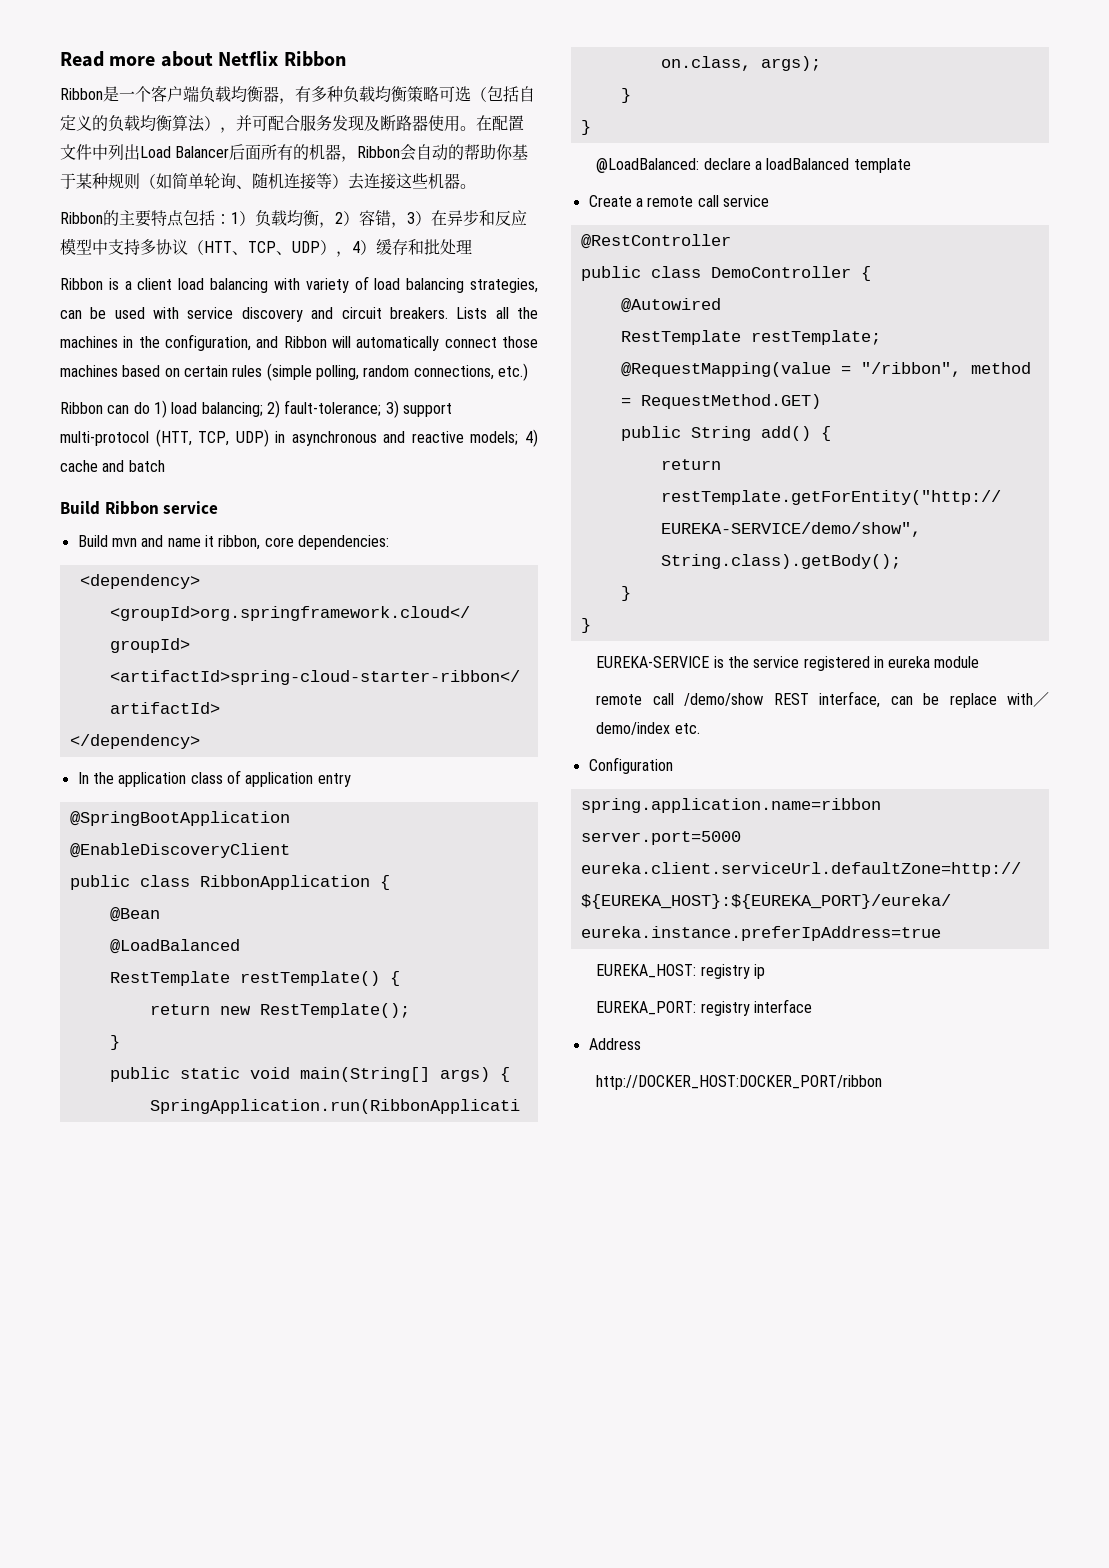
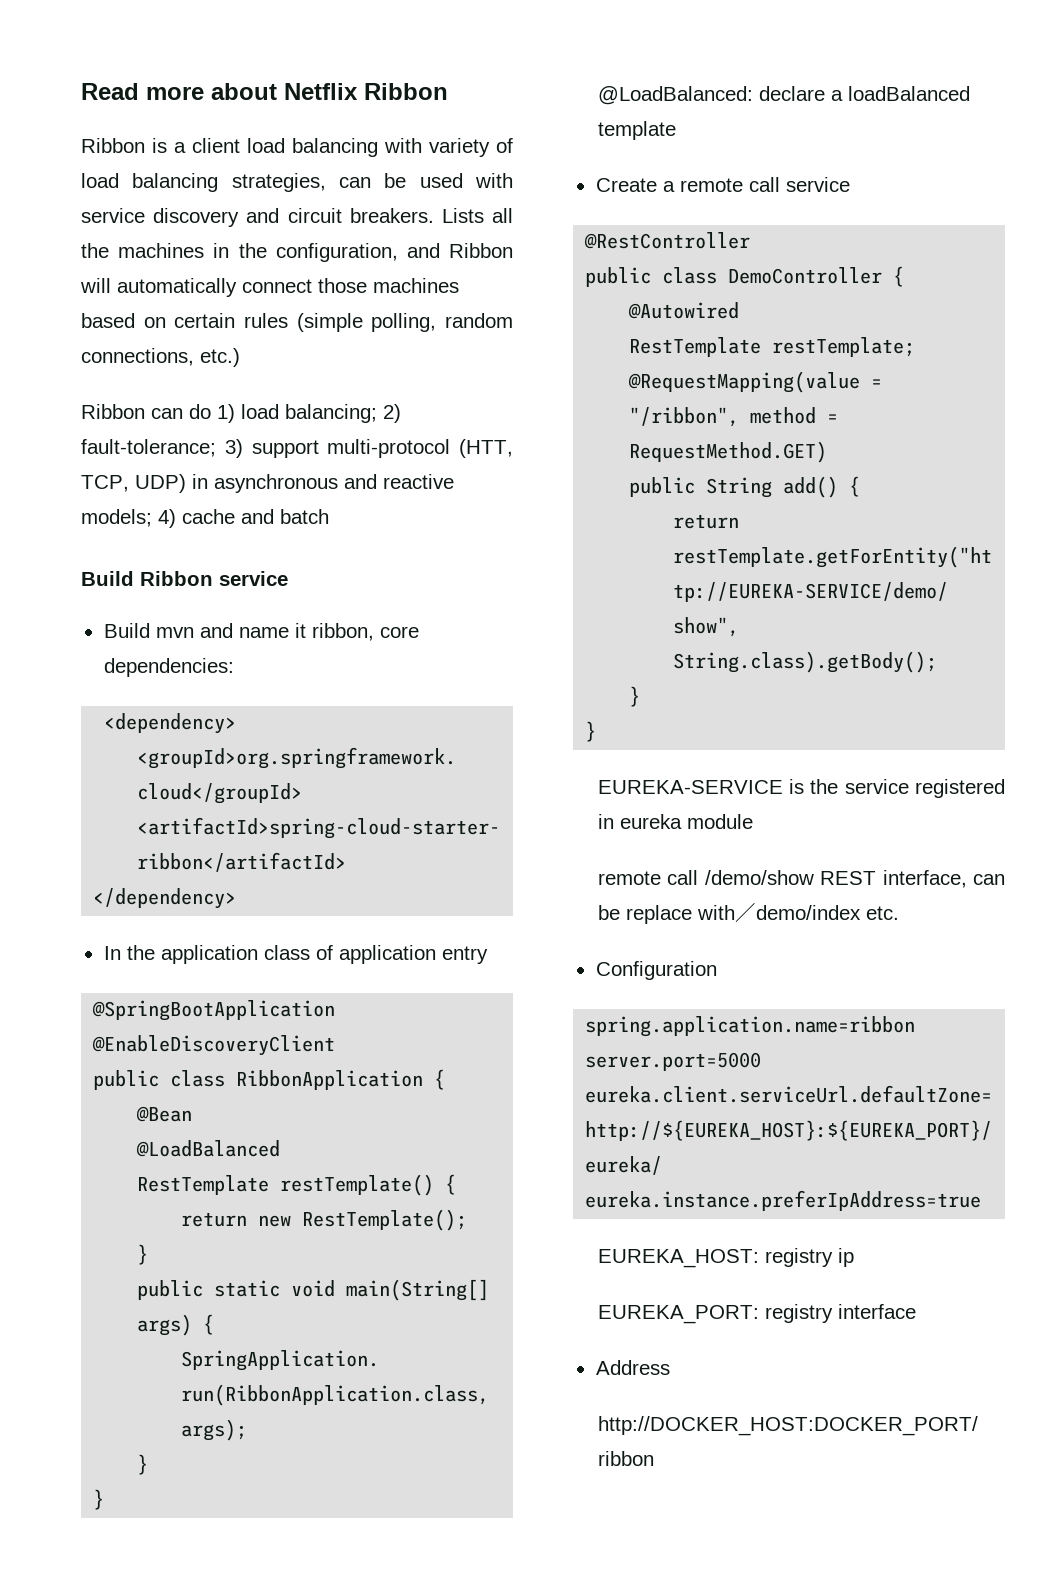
[60,85,535,104] [60,115,524,133] [60,144,529,162] [60,173,476,190] [60,210,527,228] [60,238,472,257] // Ribbon是一个客户端负载均衡器，有多种负载均衡策略可选（包括自定义的负载均衡算法），并可配合服务发现及断路器使用。在配置文件中列出Load Balancer后面所有的机器，Ribbon会自动的帮助你基于某种规则（如简单轮询、随机连接等）去连接这些机器。 // Ribbon的主要特点包括：1）负载均衡，2）容错，3）在异步和反应模型中支持多协议（HTT、TCP、UDP），4）缓存和批处理 -> (448, 91) none

